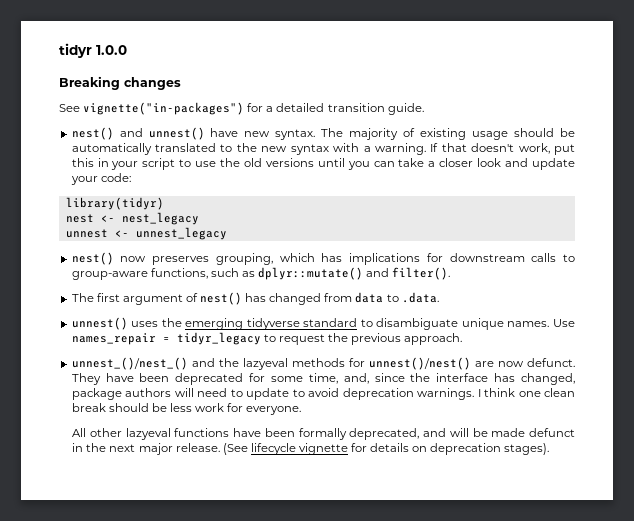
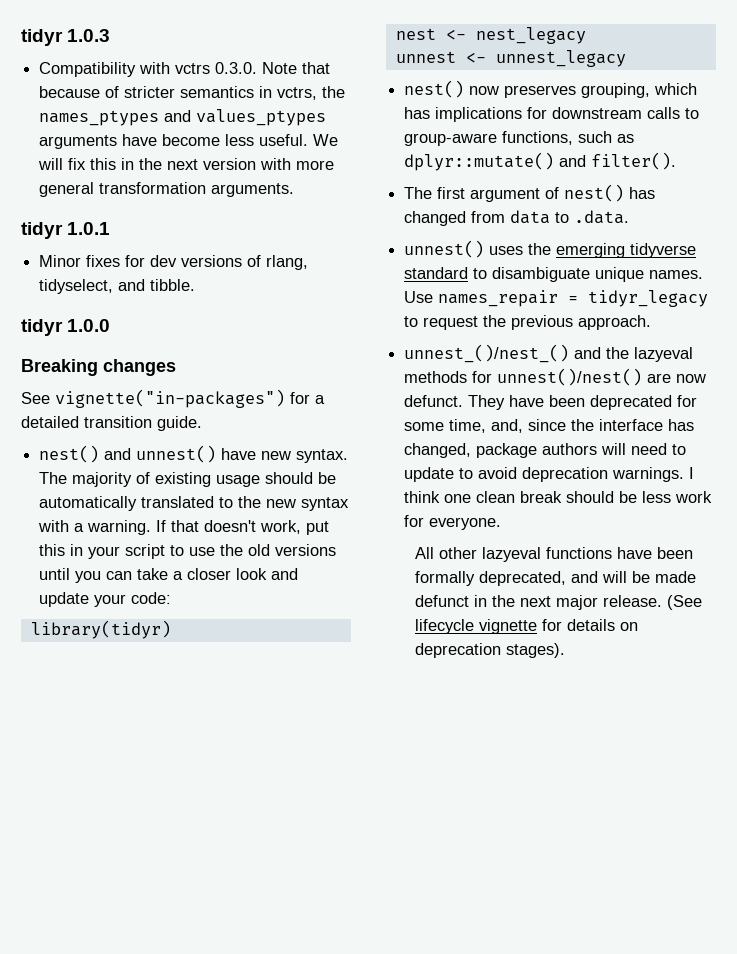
[59,43,92,58] tidyr -> [21,29,111,46] [39,62,331,77] [39,86,346,100] [39,109,327,126] [39,134,339,149] [38,158,335,170] [39,182,295,197] [21,222,111,239] [39,255,309,270] [39,279,196,294] [21,319,63,336] tidyr 1.0.3 // Compatibility with vctrs 0.3.0. Note that because of stricter semantics in vctrs, the names_ptypes and values_ptypes arguments have become less useful. We will fix this in the next version with more general transformation arguments. // tidyr 1.0.1 // Minor fixes for dev versions of rlang, tidyselect, and tibble. // tidyr

